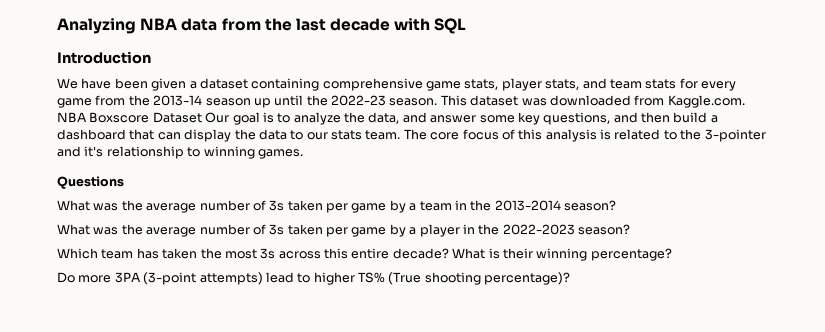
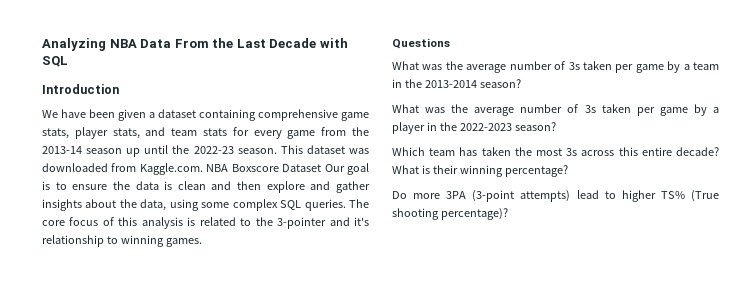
[181,18,391,31] data from the last decade -> [140,38,317,48] Data From the Last Decade
[293,112,718,125] [57,129,401,142] analyze the data, and answer some key questions, and then build a dashboard that can display the data to our stats team. -> [72,181,370,193] [42,199,346,211] ensure the data is clean and then explore and gather insights about the data, using some complex SQL queries.

